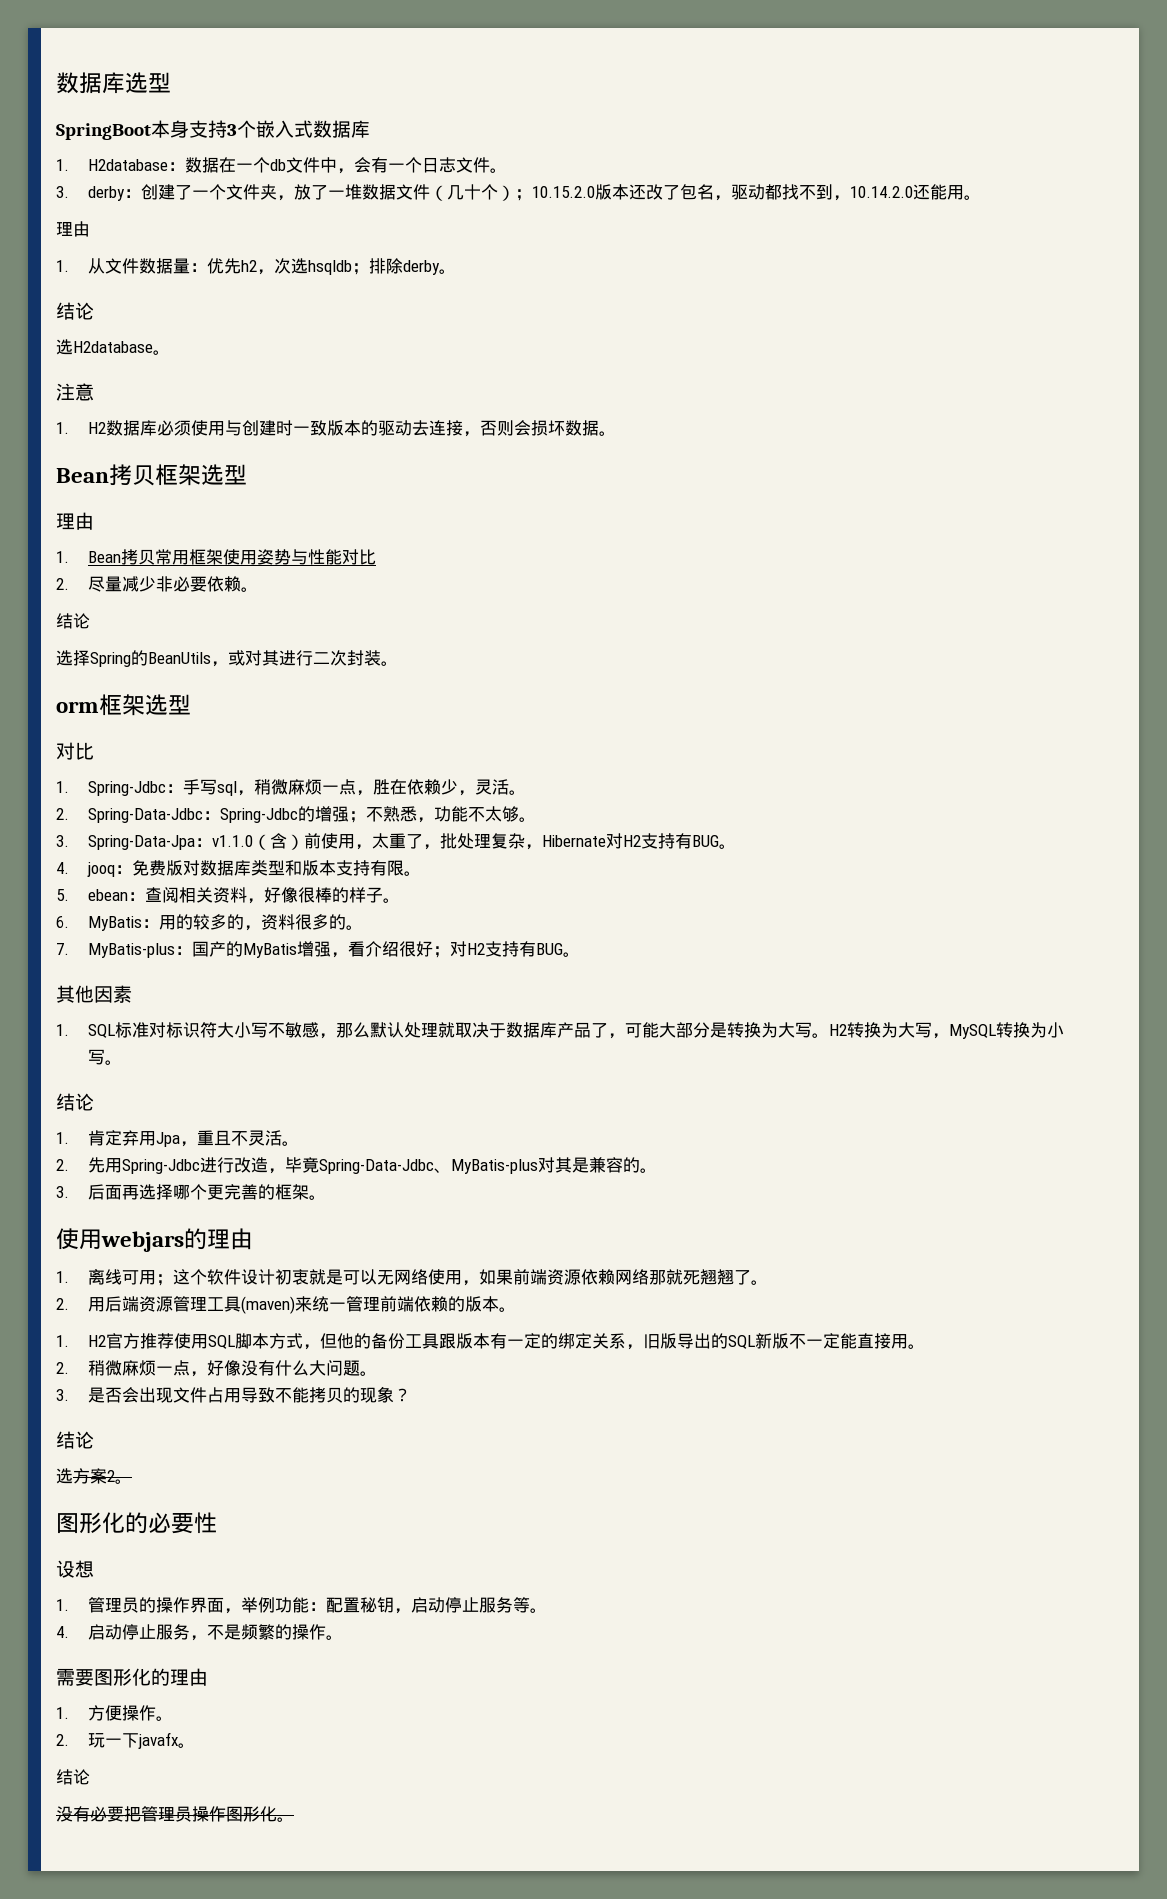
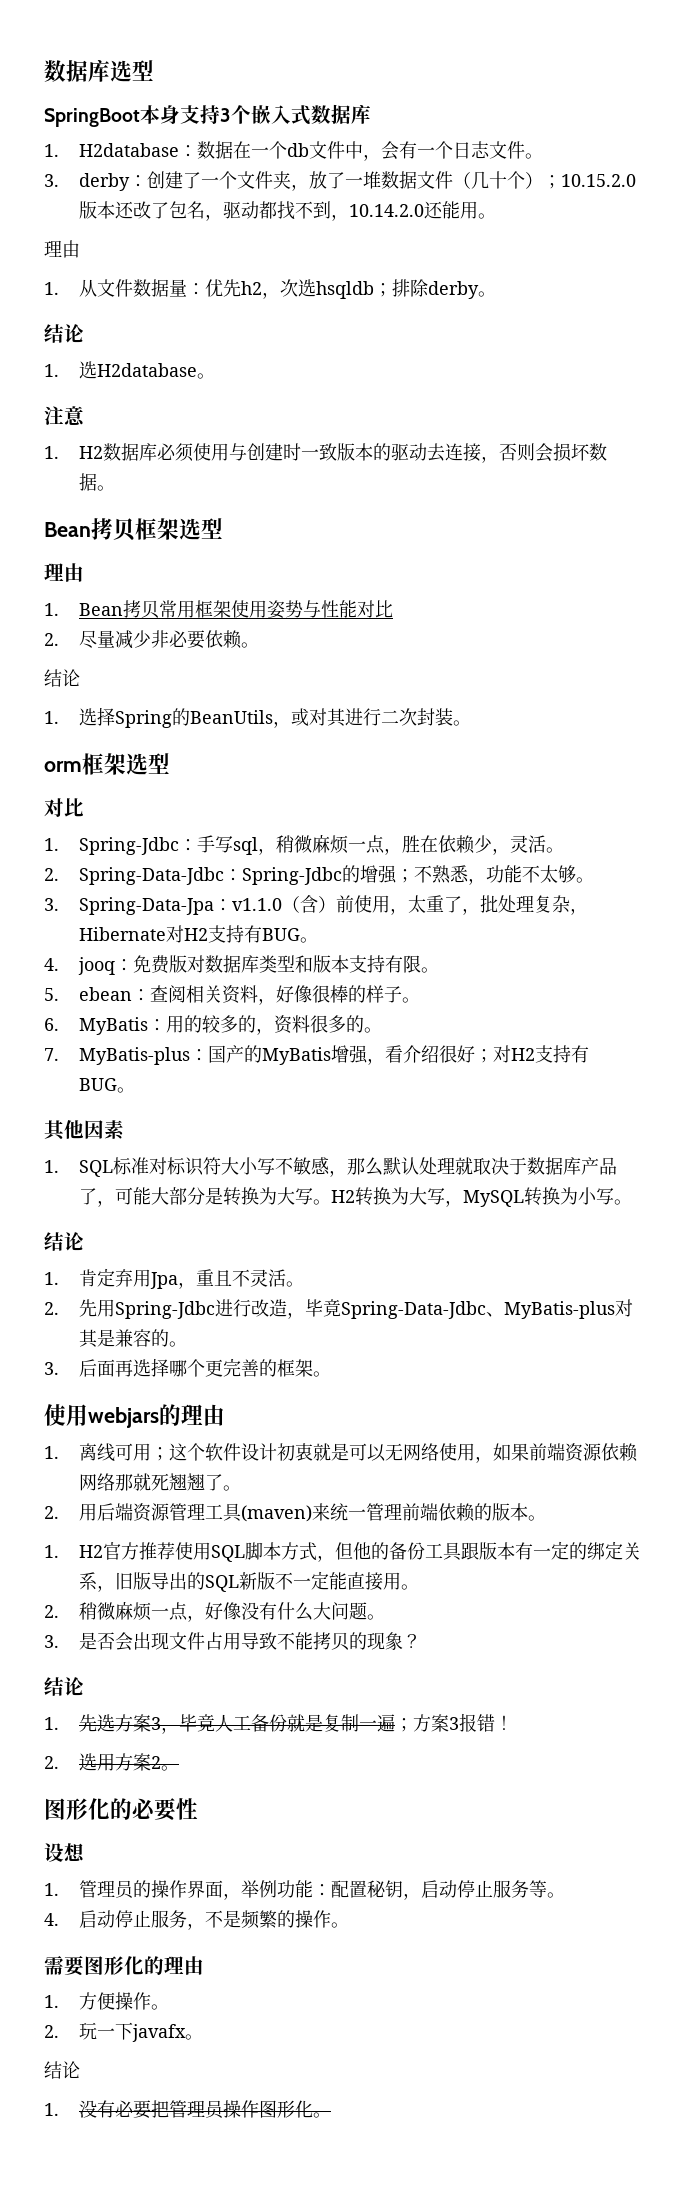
(94, 311) none -> [44,364,59,377] 1.
(90, 621) none -> [44,711,59,724] 1.
[56,1468,73,1484] 选 -> [44,1713,514,1734] [44,1753,116,1771] 1.先选方案3，毕竟人工备份就是复制一遍；方案3报错！ // 2.选用
(90, 1777) none -> [44,2103,59,2116] 1.

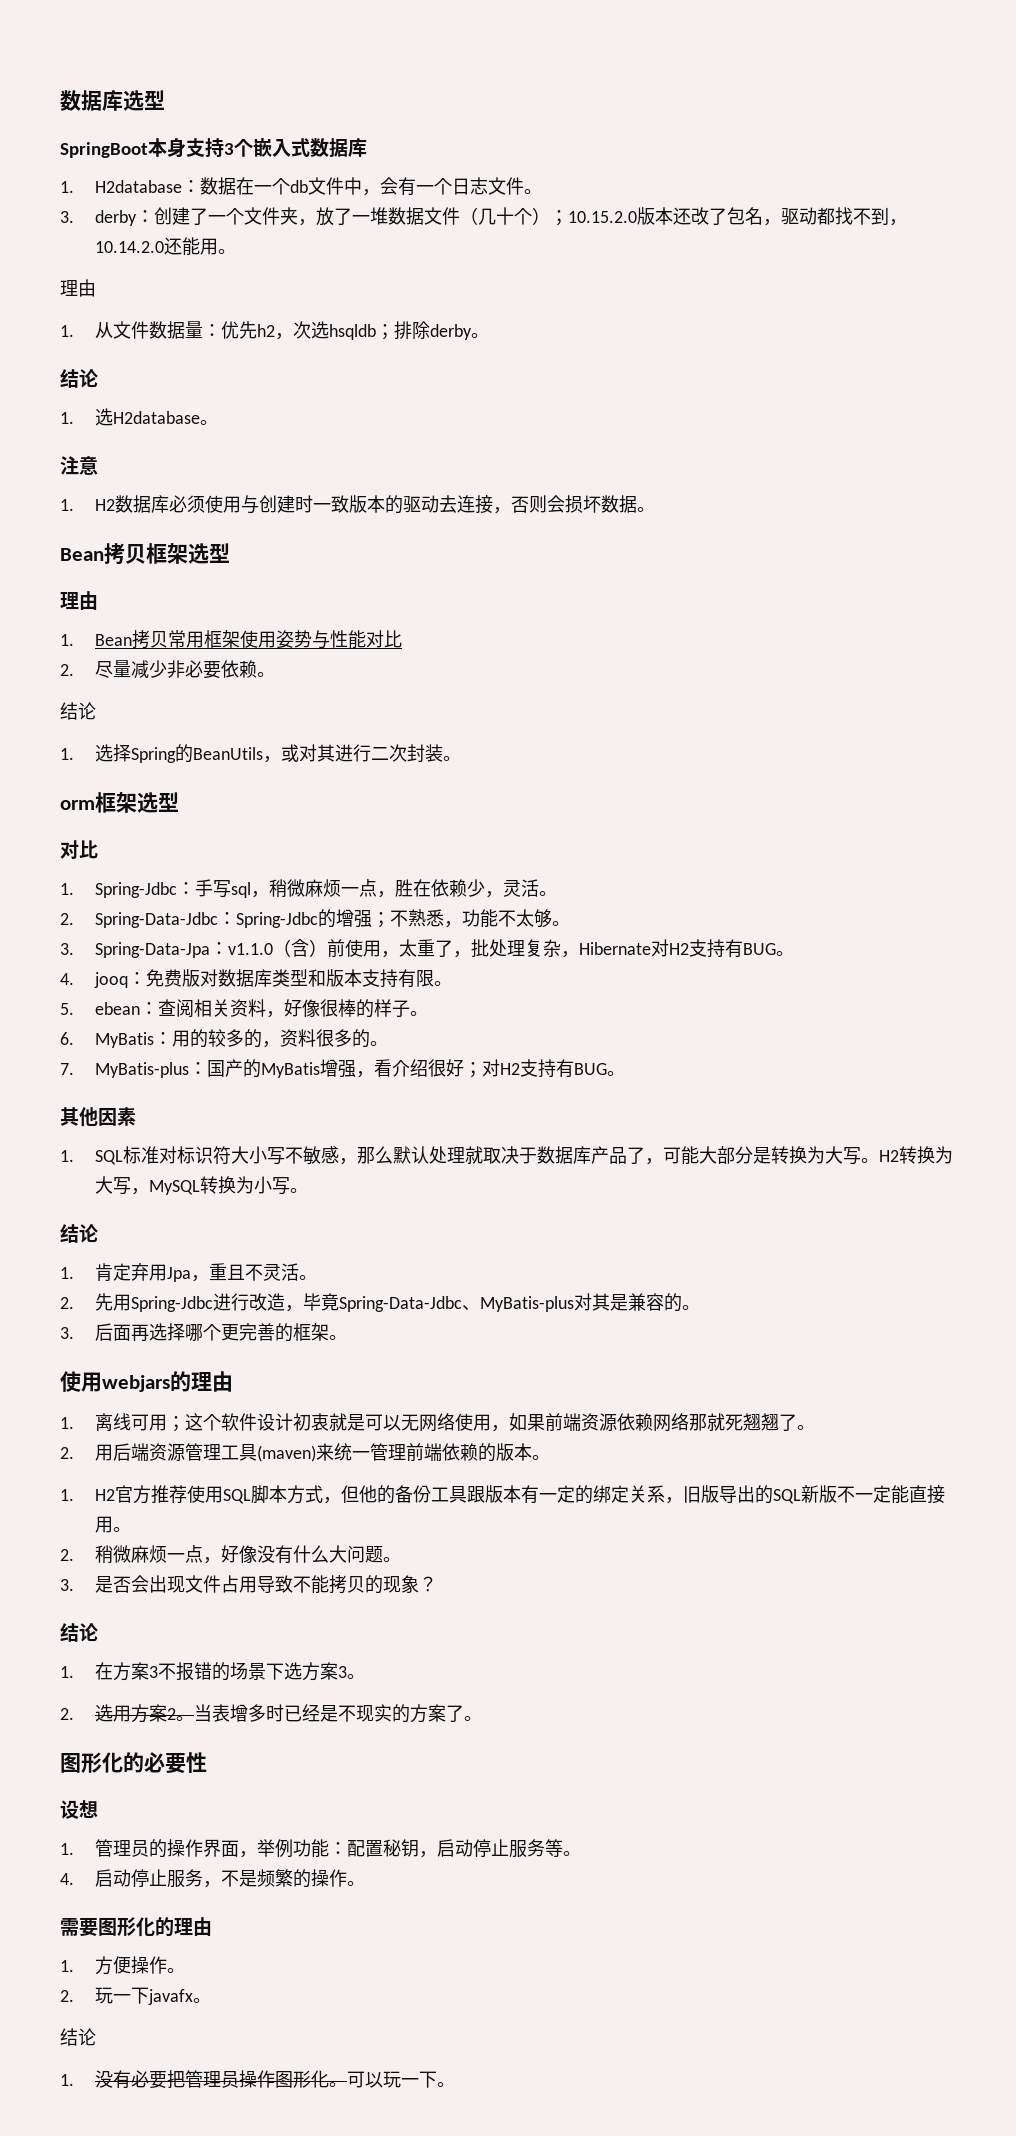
[79,1713,514,1734] 先选方案3，毕竟人工备份就是复制一遍；方案3报错！ -> [94,1662,365,1681] 在方案3不报错的场景下选方案3。
(180, 1768) none -> [193,1704,482,1723] 当表增多时已经是不现实的方案了。
(332, 2115) none -> [346,2071,455,2088] 可以玩一下。

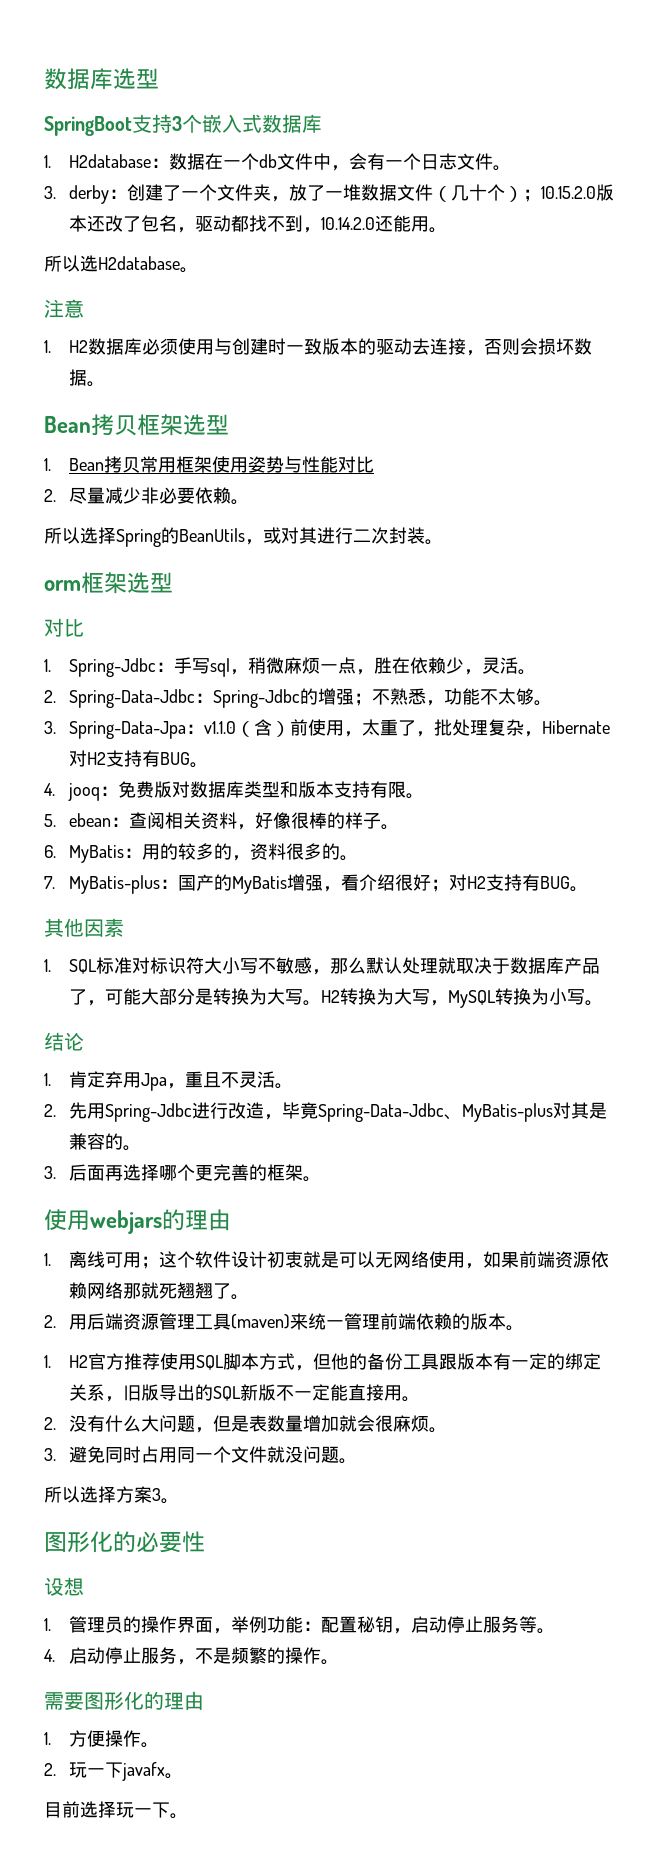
[148,138,186,157] 本身 -> (132, 126) none
[60,279,96,297] [60,321,489,340] [60,369,98,388] [60,412,74,424] 理由 // 1.从文件数据量：优先h2，次选hsqldb；排除derby。 // 结论 // 1. -> [44,255,80,272] 所以
[60,591,98,610] // 理由 -> (229, 424) none
[60,702,96,720] [60,748,74,760] 结论 // 1. -> [44,527,80,544] 所以
[94,1545,401,1564] [60,1575,437,1594] [60,1623,98,1642] [60,1662,365,1681] [60,1704,464,1723] 稍微麻烦一点，好像没有什么大问题。 // 3.是否会出现文件占用导致不能拷贝的现象？ // 结论 // 1.在方案3不报错的场景下选方案3。 // 2.选用方案2。当表增多时已经是不现实的方案了 -> [69,1415,448,1433] [44,1446,358,1464] [44,1486,161,1503] 没有什么大问题，但是表数量增加就会很麻烦。 // 3.避免同时占用同一个文件就没问题。 // 所以选择方案3
[60,2028,96,2046] [60,2070,383,2089] 结论 // 1.没有必要把管理员操作图形化。可以 -> [44,1801,116,1818] 目前选择

